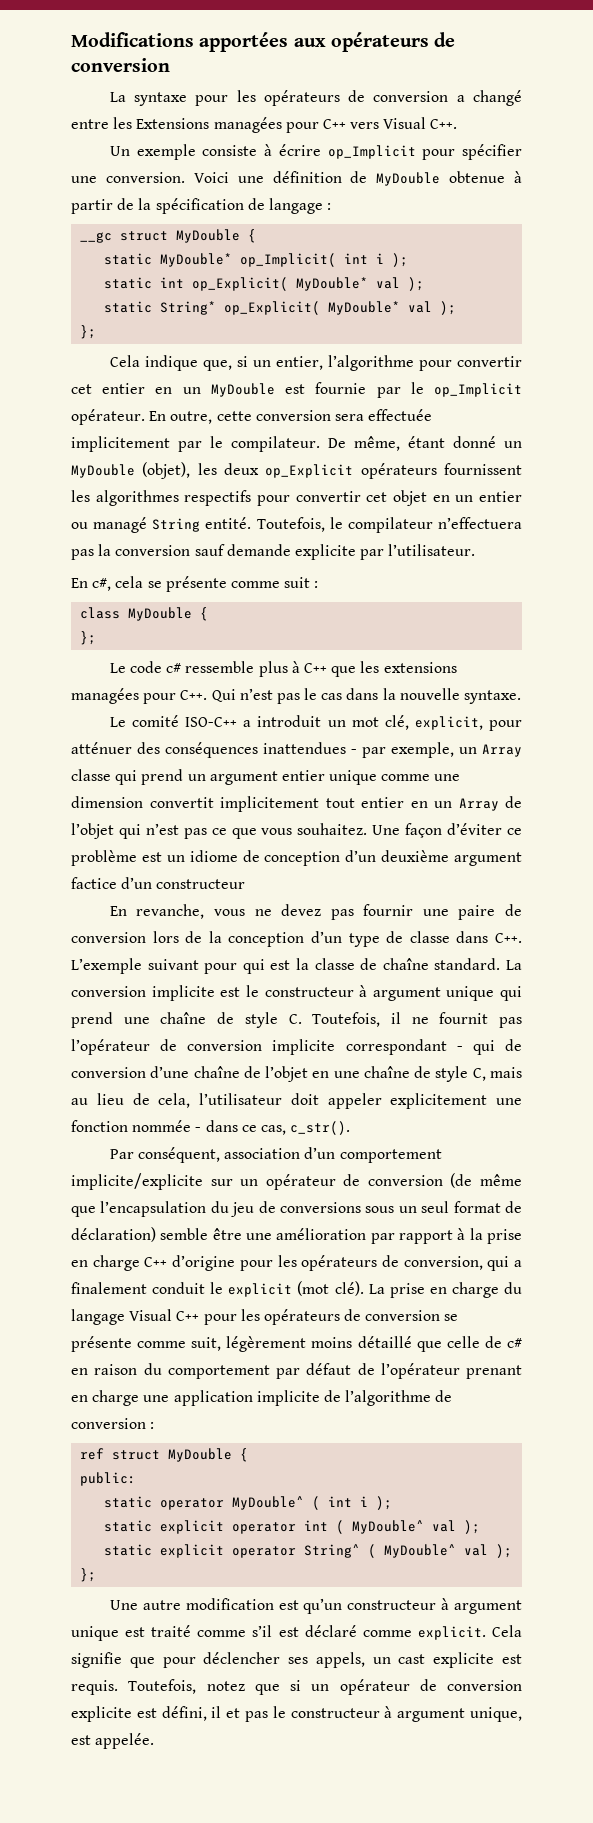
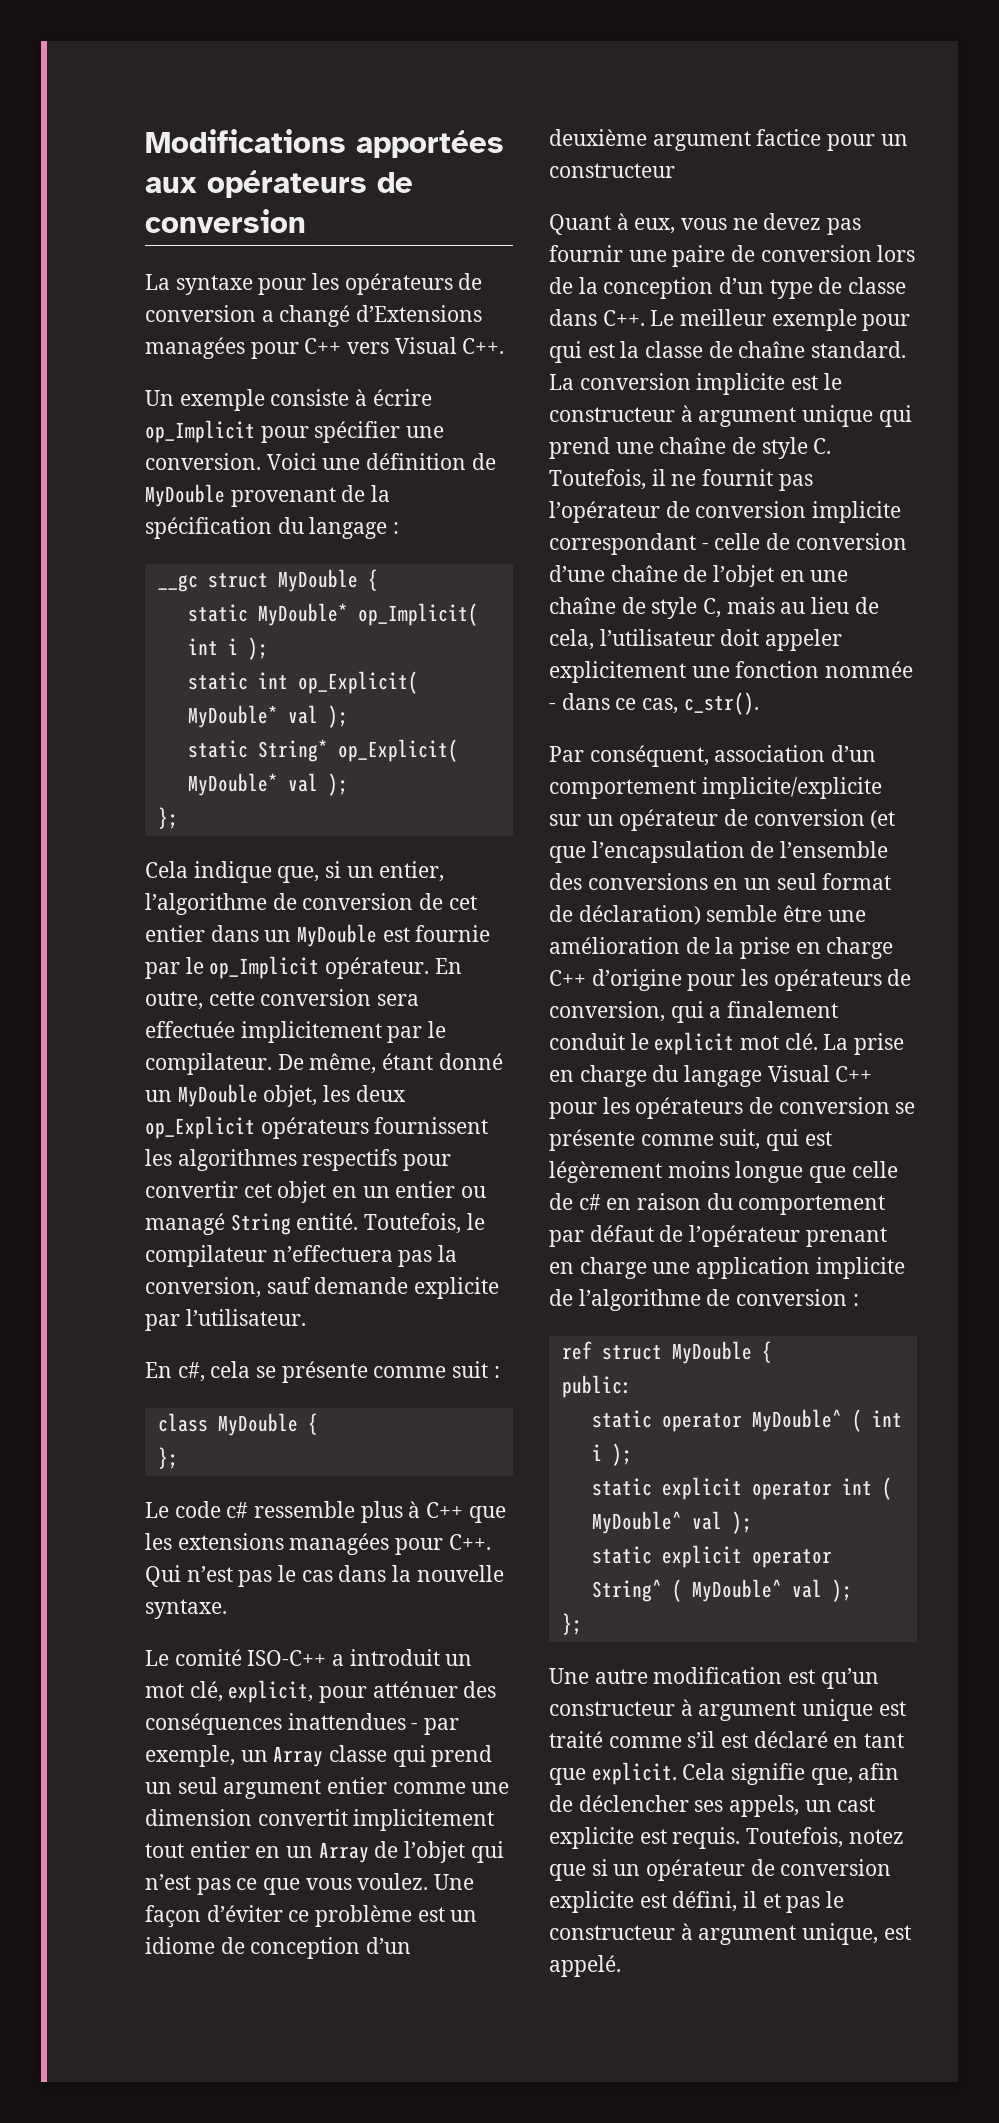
[71,117,210,129] entre les Extensions -> [356,305,483,322] d’Extensions
[449,171,522,183] [71,199,113,214] obtenue à partir -> [230,487,336,507] provenant
[247,198,265,210] de -> [277,517,304,534] du
[418,356,522,371] pour convertir -> [272,893,444,910] de conversion de
[155,387,173,394] en -> [210,925,259,942] dans
[142,462,191,479] (objet), -> [263,1085,318,1107] objet,
[115,545,191,556] conversion -> [145,1277,261,1298] conversion,
(206, 777) none -> [177,1777,218,1794] seul
[329,770,378,785] unique -> (388, 1785) none
[297,823,368,835] souhaitez. -> [357,1873,429,1890] voulez.
[121,877,153,889] d’un -> [827,134,908,151] pour un
[109,904,205,919] En revanche, -> [549,213,676,235] Quant à eux,
[71,958,199,974] L’exemple suivant -> [650,309,857,331] Le meilleur exemple
[472,1040,495,1055] qui -> [714,533,761,550] celle
[450,1173,522,1188] [71,1201,395,1217] (de même que l’encapsulation du jeu de conversions sous -> [870,810,896,829] [549,841,889,863] [549,873,739,890] (et que l’encapsulation de l’ensemble des conversions en
[370,1228,466,1244] par rapport à -> [685,937,710,954] de
[297,1281,364,1296] (mot clé). -> [740,1033,818,1050] mot clé.
(222, 1344) none -> [766,1129,832,1151] qui est
[357,1336,412,1348] détaillé -> [735,1161,804,1183] longue
[362,1625,522,1640] [71,1652,196,1668] comme explicit. Cela signifie que pour -> [833,1733,905,1748] [549,1762,900,1785] [549,1795,573,1812] en tant que explicit. Cela signifie que, afin de
[95,1733,155,1749] appelée. -> [549,1955,621,1977] appelé.

